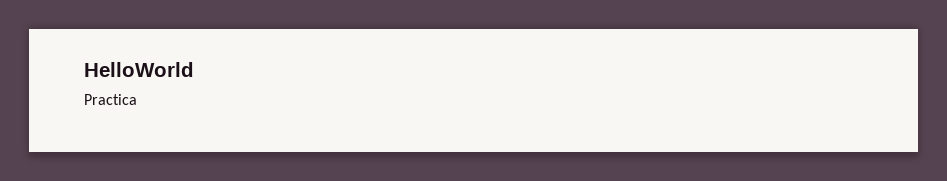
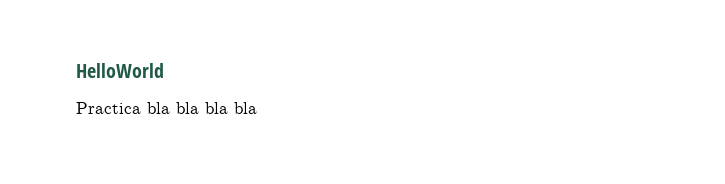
(137, 99) none -> [147,102,257,114] bla bla bla bla

